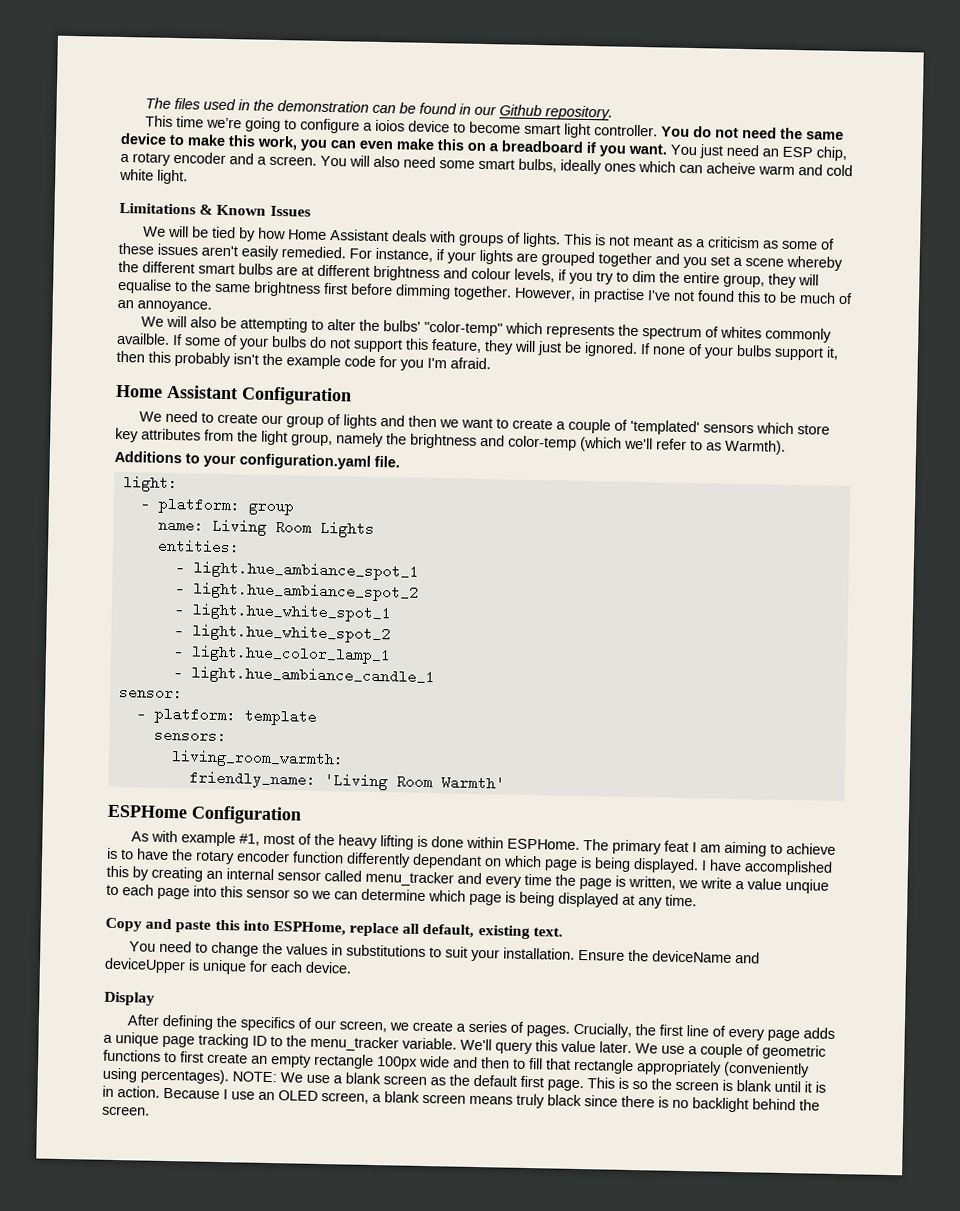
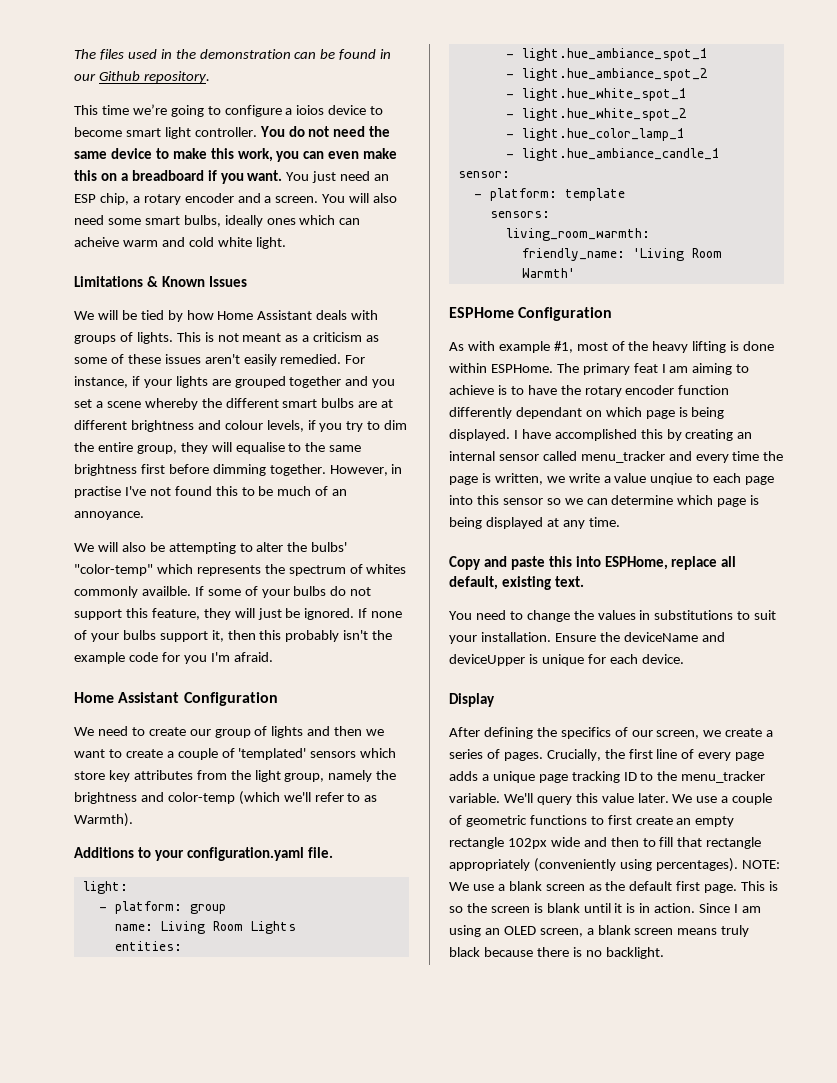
[377,1056,418,1070] 100px -> [507,838,547,849] 102px
[163,1087,255,1100] Because I use -> [699,903,761,913] [449,925,481,937] Since I am using
[584,1095,618,1107] since -> [483,947,533,957] because
[692,1097,820,1113] [102,1105,150,1116] backlight behind the screen. -> [605,947,664,959] backlight.

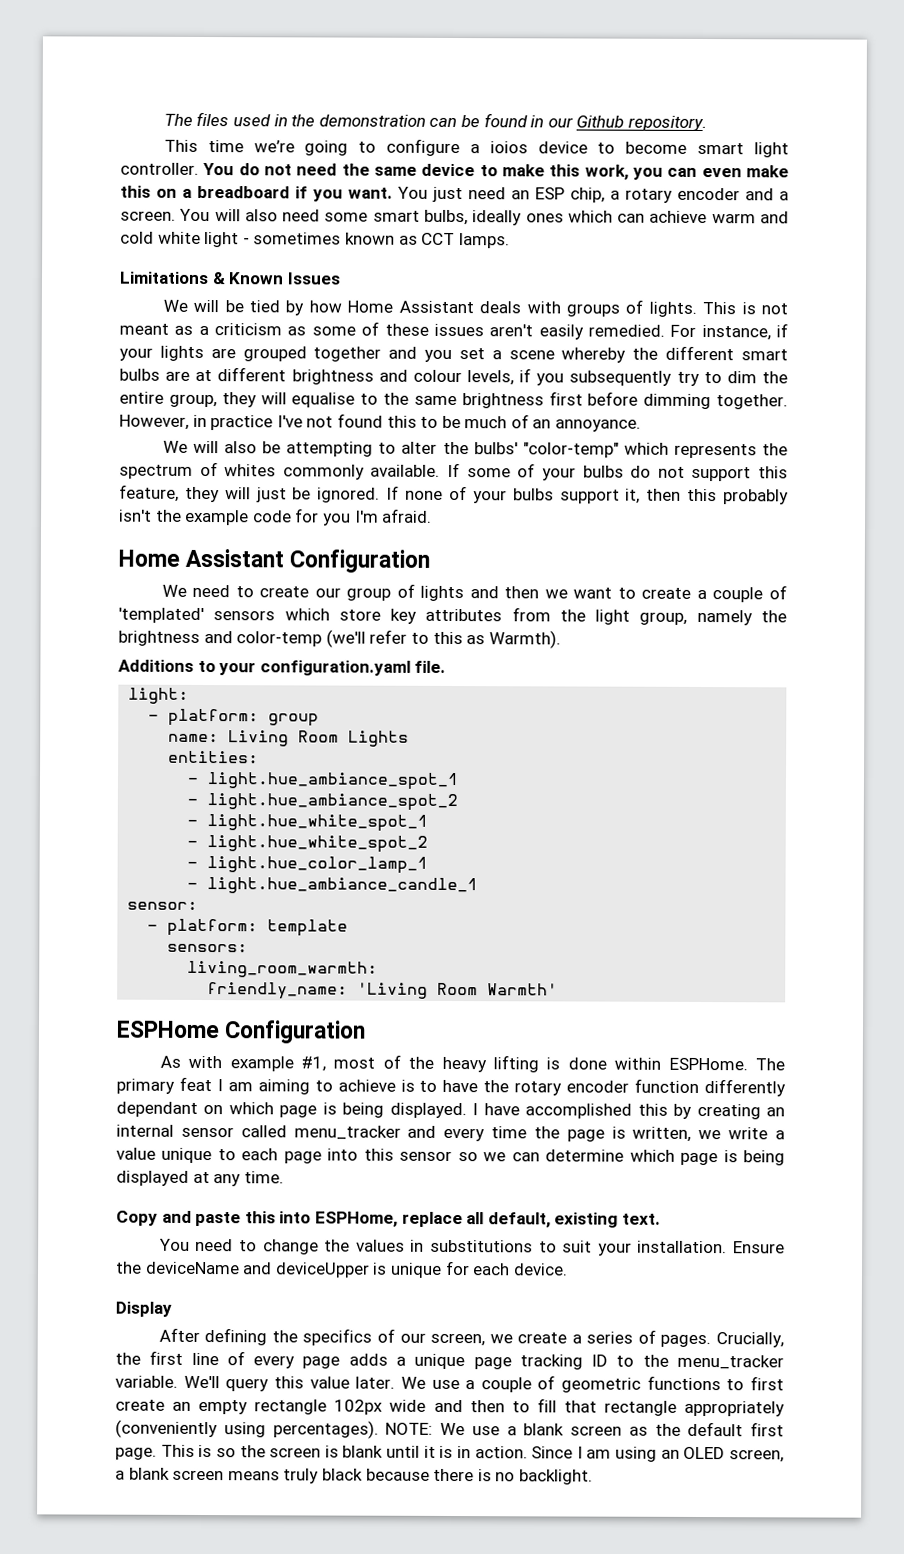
[74,237,119,247] acheive -> [649,210,708,224] achieve
[255,237,286,249] light. -> [204,232,510,249] light - sometimes known as CCT lamps.
(343, 427) none -> [569,370,673,386] subsequently
[74,486,121,498] practise -> [210,415,274,431] practice
[141,586,191,596] availble. -> [370,464,441,477] available.
[238,791,311,805] (which we'll -> [325,629,366,648] (we'll
(361, 797) none -> [432,631,463,645] this
[650,473,693,485] unqiue -> [161,1147,213,1164] unique

